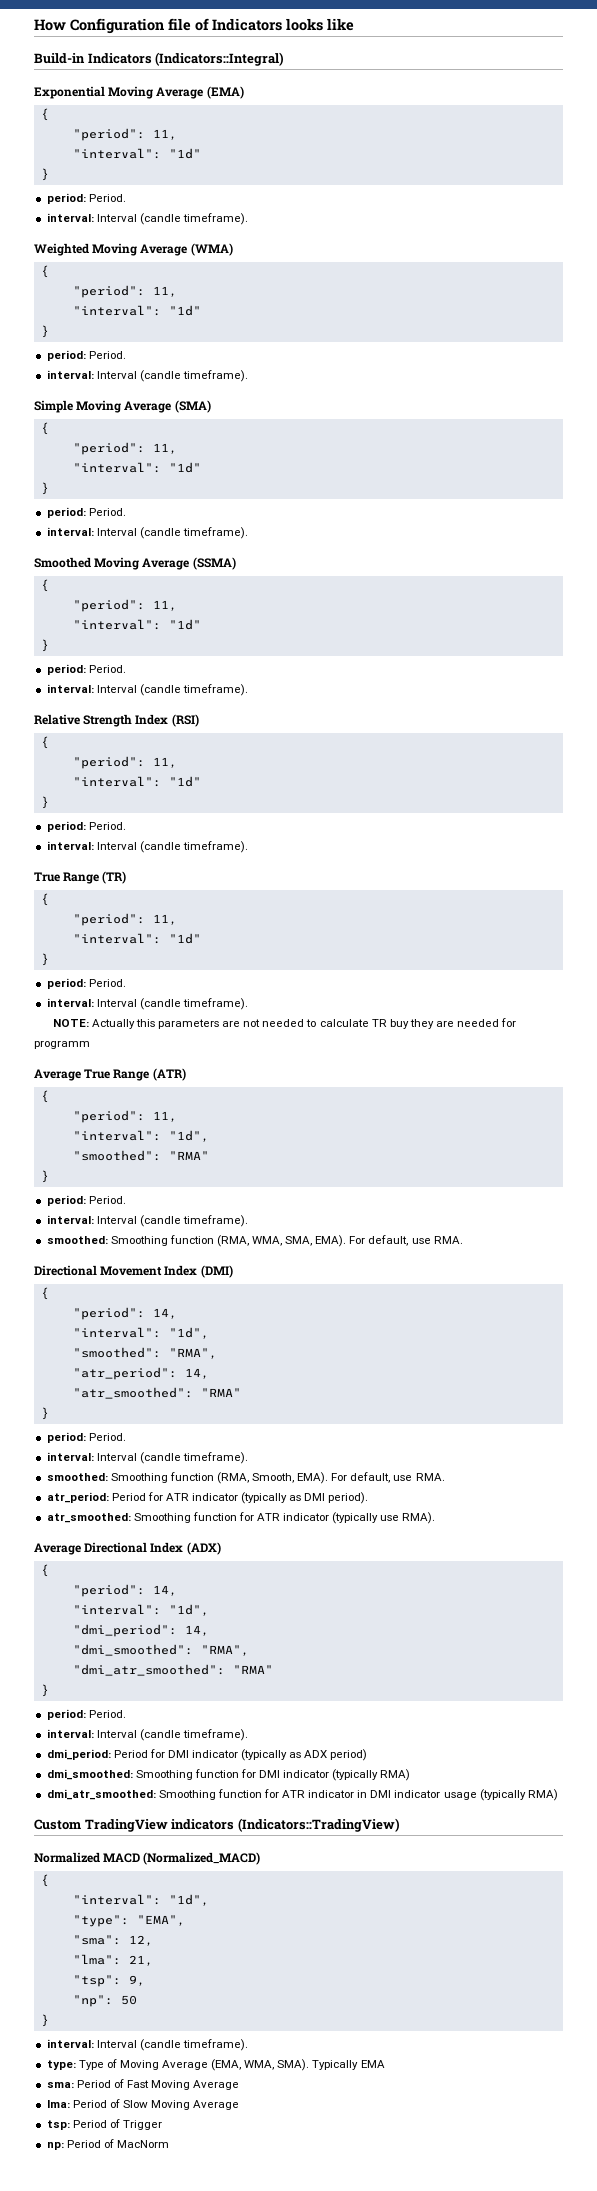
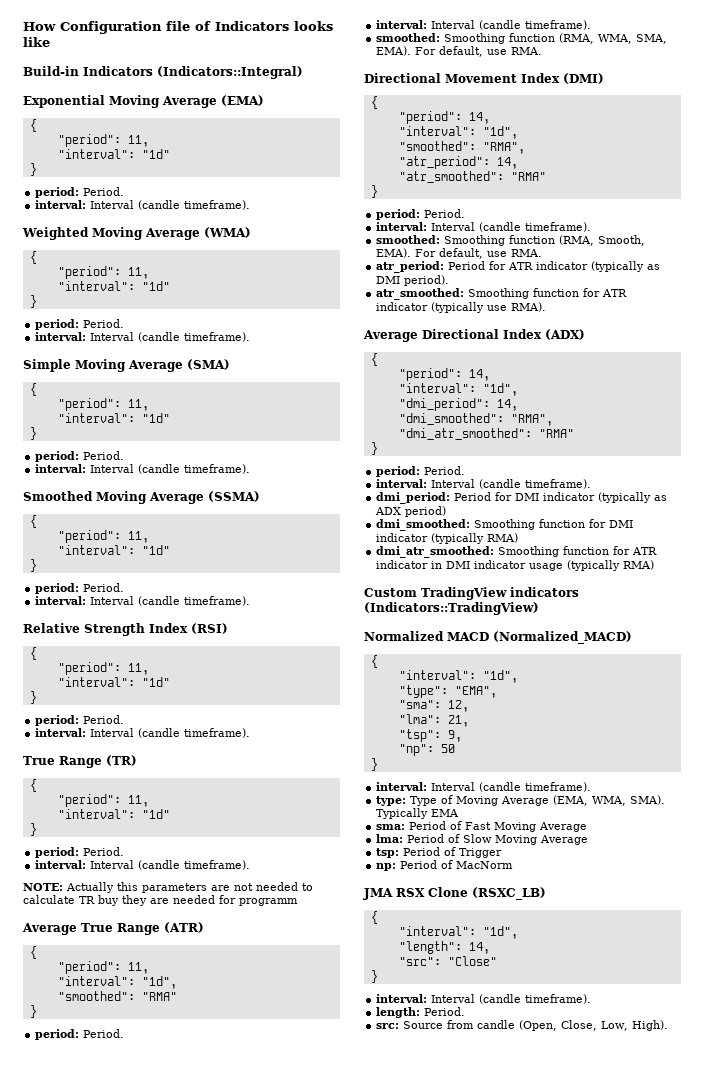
(169, 2144) none -> [363,887,546,900] [370,911,378,924] [398,926,518,939] [398,941,490,954] [398,956,497,966] [370,970,378,983] [376,994,592,1004] [376,1007,466,1018] [376,1020,669,1031] // JMA RSX Clone (RSXC_LB) // { // "interval": "1d", // "length": 14, // "src": "Close" // } // interval: Interval (candle timeframe). // length: Period. // src: Source from candle (Open, Close, Low, High).

